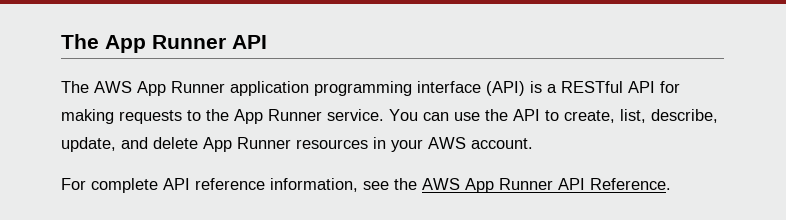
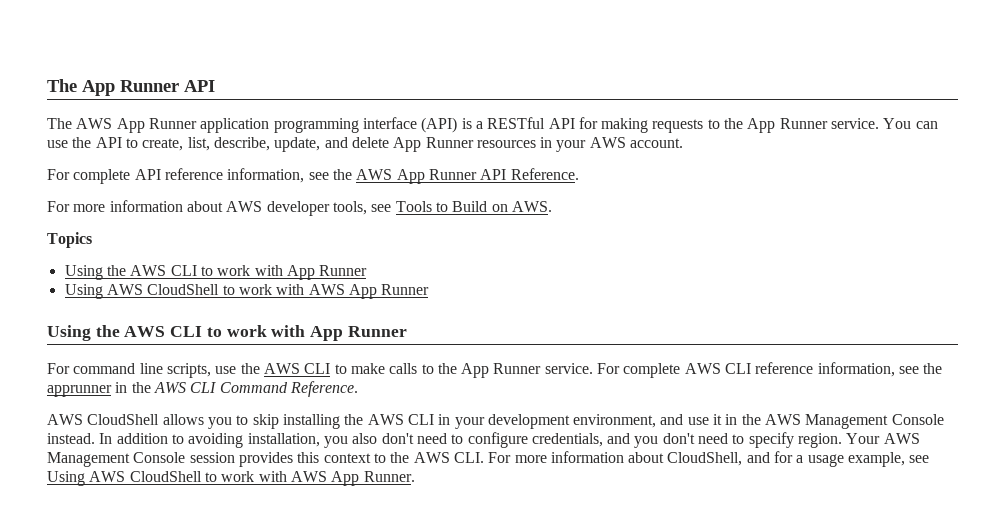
(671, 184) none -> [47,200,552,216] [47,232,92,248] [64,265,368,280] [64,284,430,299] [47,325,407,341] [47,362,943,378] [47,381,358,397] [47,414,944,429] [47,432,920,448] [47,451,930,467] [47,471,415,486] // For more information about AWS developer tools, see Tools to Build on AWS. // Topics // Using the AWS CLI to work with App Runner // Using AWS CloudShell to work with AWS App Runner // Using the AWS CLI to work with App Runner // For command line scripts, use the AWS CLI to make calls to the App Runner service. For complete AWS CLI reference information, see the apprunner in the AWS CLI Command Reference. // AWS CloudShell allows you to skip installing the AWS CLI in your development environment, and use it in the AWS Management Console instead. In addition to avoiding installation, you also don't need to configure credentials, and you don't need to specify region. Your AWS Management Console session provides this context to the AWS CLI. For more information about CloudShell, and for a usage example, see Using AWS CloudShell to work with AWS App Runner.

